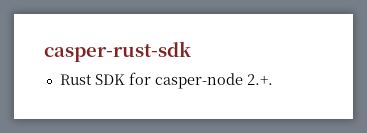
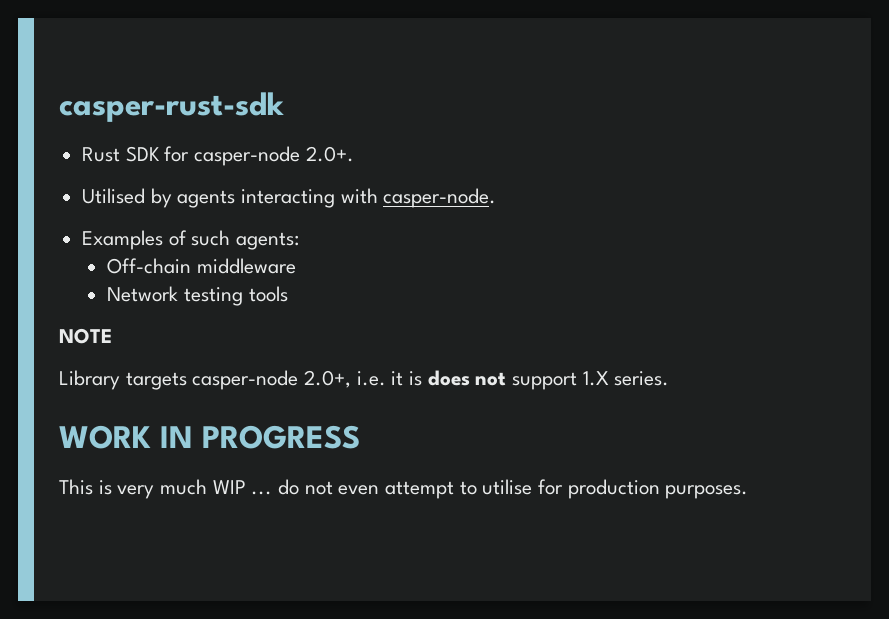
[246,74,273,85] 2.+. -> [305,146,354,162] [82,188,497,208] [82,230,300,250] [107,258,296,274] [107,286,288,306] [59,328,112,344] [59,370,670,390] [59,425,360,449] [59,479,749,499] 2.0+. // Utilised by agents interacting with casper-node. // Examples of such agents: // Off-chain middleware // Network testing tools // NOTE // Library targets casper-node 2.0+, i.e. it is does not support 1.X series. // WORK IN PROGRESS // This is very much WIP ... do not even attempt to utilise for production purposes.

